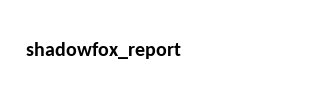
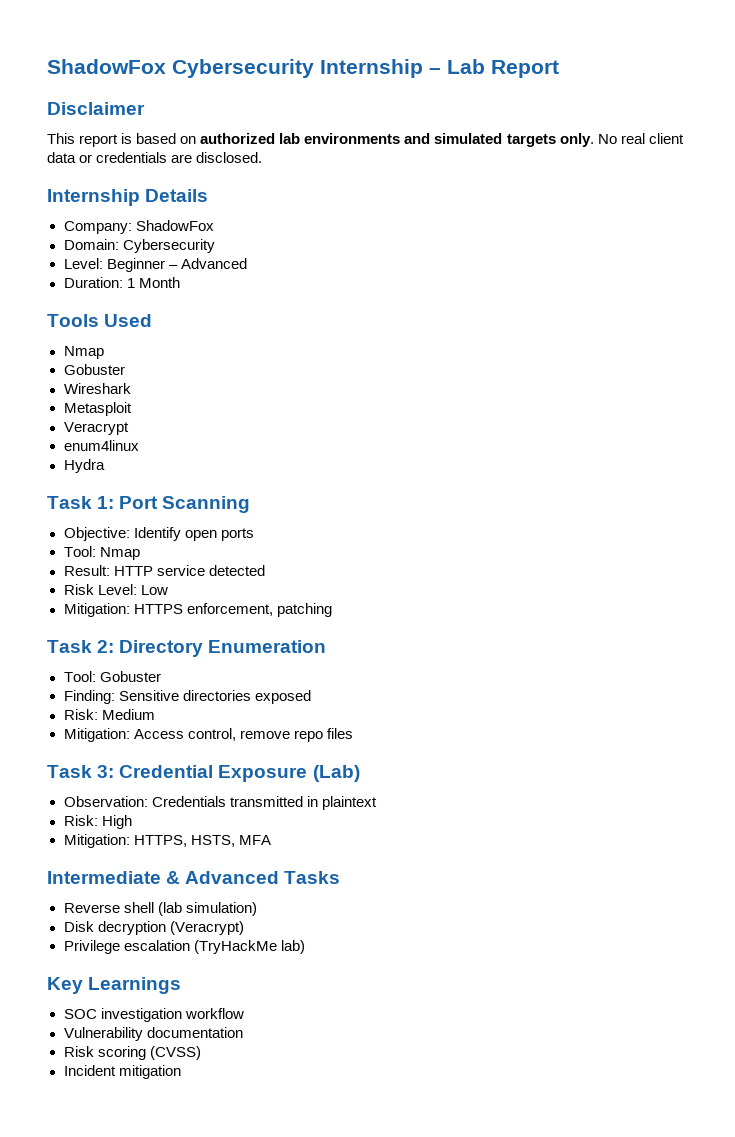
[26,42,181,59] shadowfox_report -> [47,59,559,78] [47,102,145,115] [47,133,684,147] [47,152,263,163] [47,189,209,206] [63,220,214,234] [63,239,215,253] [63,258,247,272] [63,277,180,288] [47,314,153,327] [63,346,104,359] [63,364,125,375] [63,383,131,394] [63,402,132,416] [63,422,129,435] [63,440,139,451] [63,459,105,473] [47,496,251,513] [63,527,254,541] [63,546,140,560] [63,565,265,576] [63,584,168,595] [63,603,332,617] [47,640,327,657] [63,671,161,682] [63,690,311,704] [63,709,155,720] [63,728,353,742] [47,765,360,782] [63,796,377,810] [63,815,132,829] [63,834,271,848] [47,871,341,884] [63,902,257,916] [63,921,244,935] [63,940,305,954] [47,977,182,994] [63,1008,244,1022] [63,1027,243,1041] [63,1046,201,1060] [63,1065,181,1079] ShadowFox Cybersecurity Internship – Lab Report // Disclaimer // This report is based on authorized lab environments and simulated targets only. No real client data or credentials are disclosed. // Internship Details // Company: ShadowFox // Domain: Cybersecurity // Level: Beginner – Advanced // Duration: 1 Month // Tools Used // Nmap // Gobuster // Wireshark // Metasploit // Veracrypt // enum4linux // Hydra // Task 1: Port Scanning // Objective: Identify open ports // Tool: Nmap // Result: HTTP service detected // Risk Level: Low // Mitigation: HTTPS enforcement, patching // Task 2: Directory Enumeration // Tool: Gobuster // Finding: Sensitive directories exposed // Risk: Medium // Mitigation: Access control, remove repo files // Task 3: Credential Exposure (Lab) // Observation: Credentials transmitted in plaintext // Risk: High // Mitigation: HTTPS, HSTS, MFA // Intermediate & Advanced Tasks // Reverse shell (lab simulation) // Disk decryption (Veracrypt) // Privilege escalation (TryHackMe lab) // Key Learnings // SOC investigation workflow // Vulnerability documentation // Risk scoring (CVSS) // Incident mitigation

